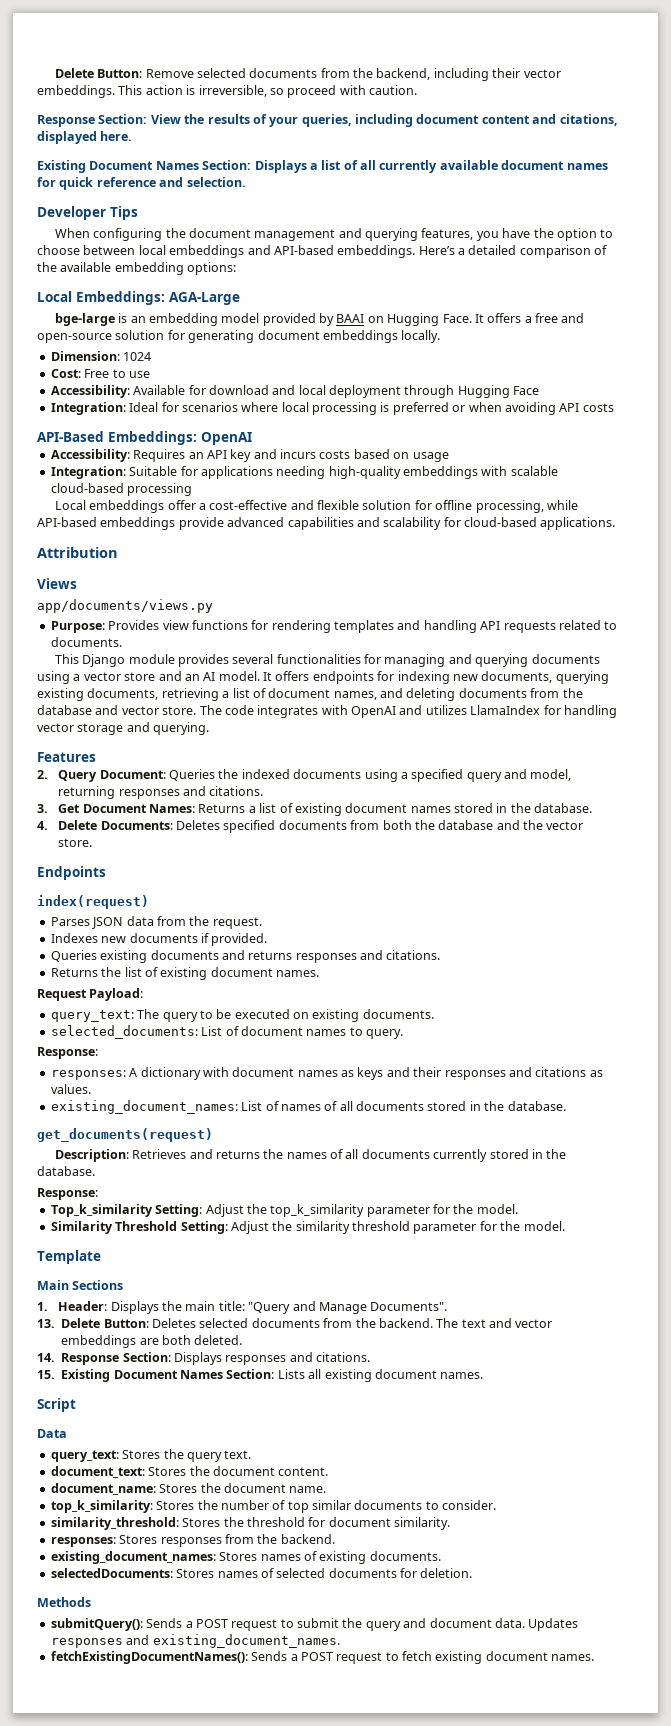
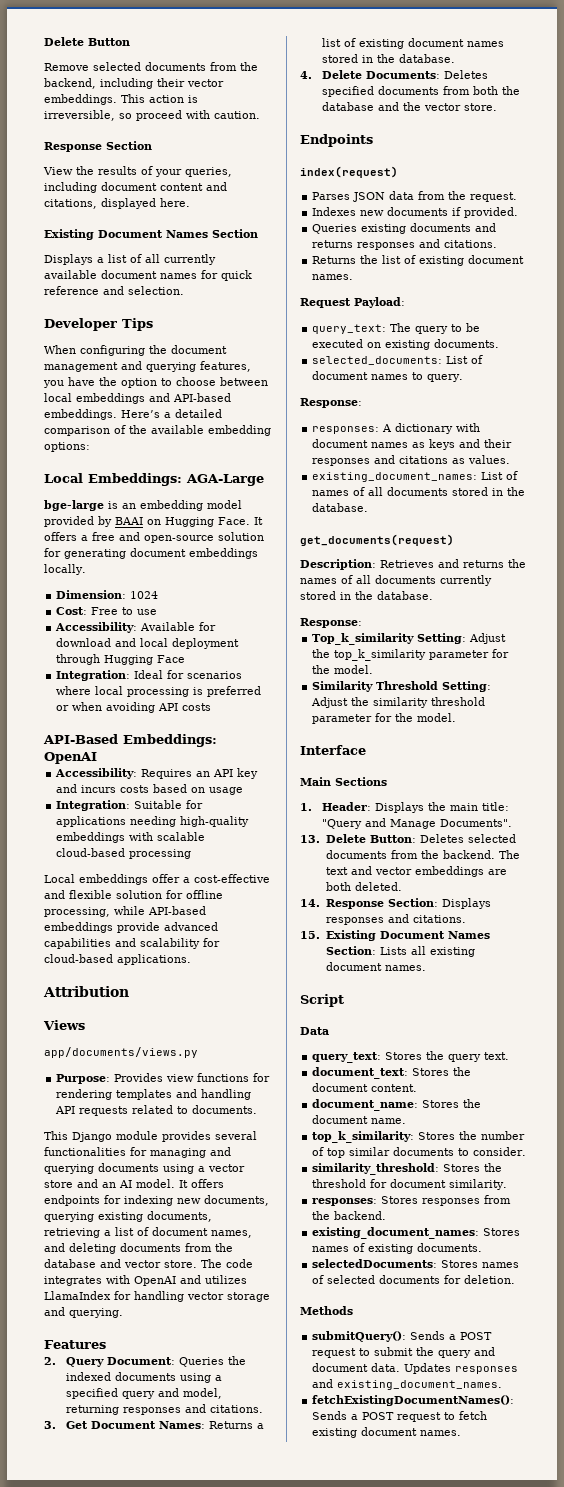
[54,68,143,78] Delete Button: -> [44,37,130,46] Delete Button //
[98,114,148,124] Section: -> [106,141,152,150] Section //
[202,160,252,170] Section: -> [212,229,258,238] Section //
[37,1250,101,1264] Template -> [300,745,366,755] Interface

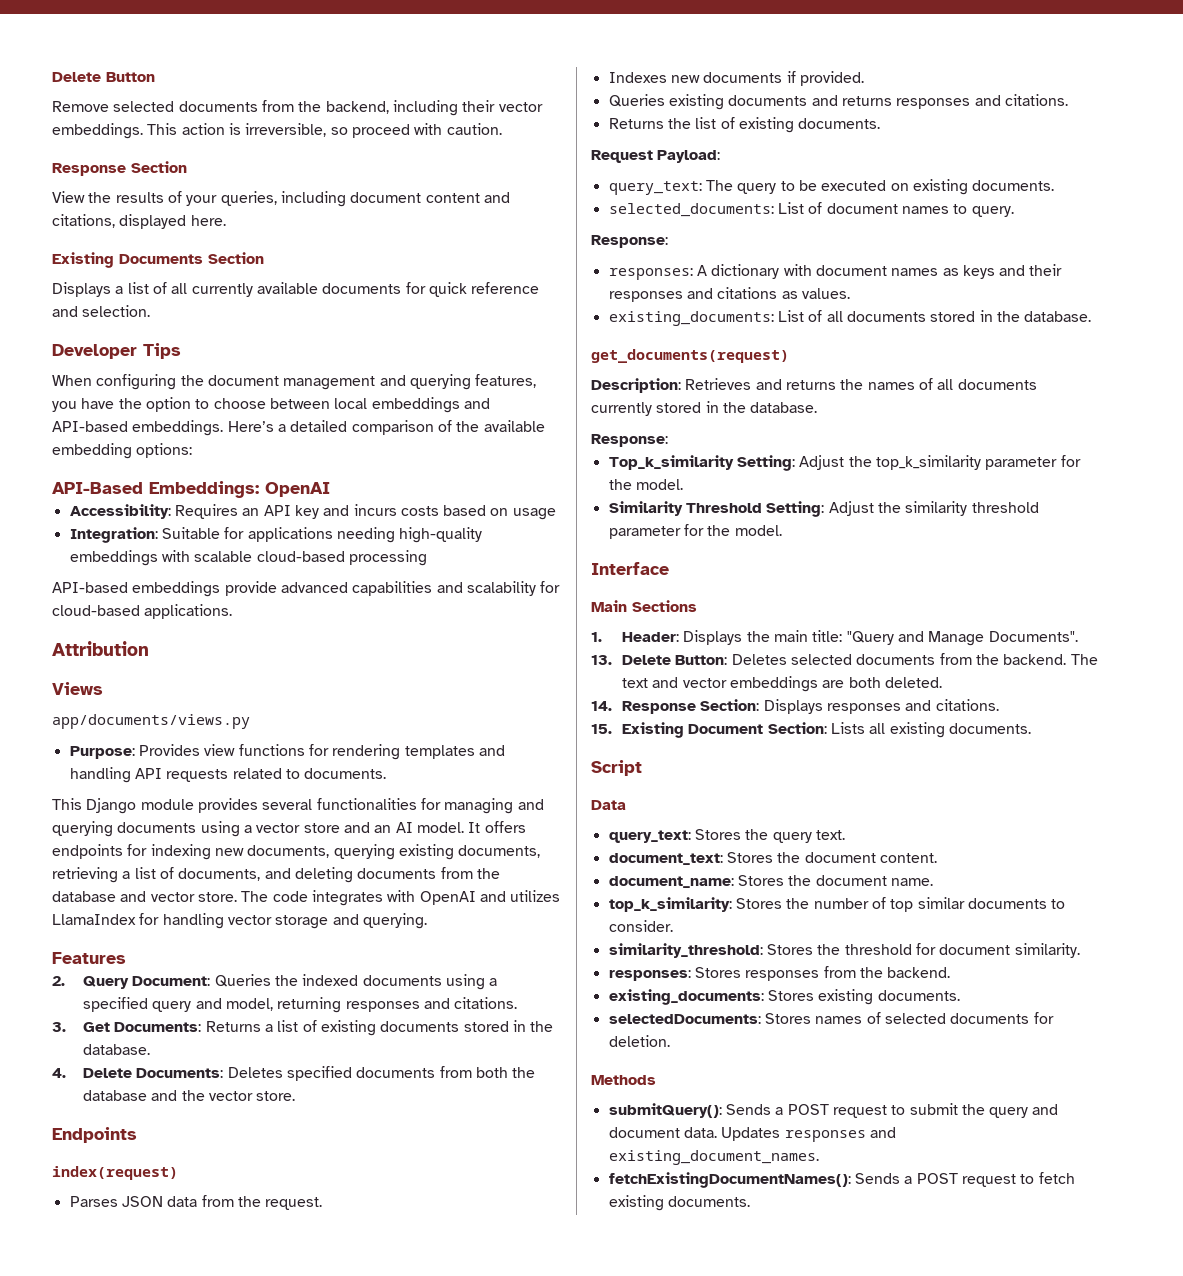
[98,230,208,238] Document Names -> [119,254,203,264] Documents
[101,270,197,279] document names -> [322,283,402,294] documents
[44,473,264,486] [44,500,242,511] [44,516,263,527] [44,532,264,543] [44,548,258,559] [44,564,86,575] [56,590,159,599] [56,607,158,615] [55,622,217,633] [56,638,240,649] [56,654,186,665] [56,670,243,681] [56,686,262,697] [56,702,212,713] // Local Embeddings: AGA-Large // bge-large is an embedding model provided by BAAI on Hugging Face. It offers a free and open-source solution for generating document embeddings locally. // Dimension: 1024 // Cost: Free to use // Accessibility: Available for download and local deployment through Hugging Face // Integration: Ideal for scenarios where local processing is preferred or when avoiding API costs -> (193, 450) none
[44,874,270,885] [44,890,223,899] [44,906,145,917] Local embeddings offer a cost-effective and flexible solution for offline processing, while -> (427, 558) none
[152,1227,252,1238] document names, -> [178,868,261,881] documents,
[90,1421,205,1429] Document Names: -> [114,1022,202,1032] Documents:
[407,38,504,47] document names -> [380,1021,460,1032] documents
[468,255,525,264] [312,274,354,280] document names. -> [798,118,881,129] documents.
[312,471,519,482] [312,487,366,496] existing_document_names: List of names of -> [608,310,823,326] existing_documents: List of
[447,931,490,939] Names -> (764, 729) none
[325,962,426,971] document names. -> [948,723,1031,734] documents.
[312,1227,521,1239] [312,1243,366,1252] existing_document_names: Stores names of -> [608,989,814,1005] existing_documents: Stores
[361,1427,462,1436] document names. -> [667,1196,750,1207] documents.

